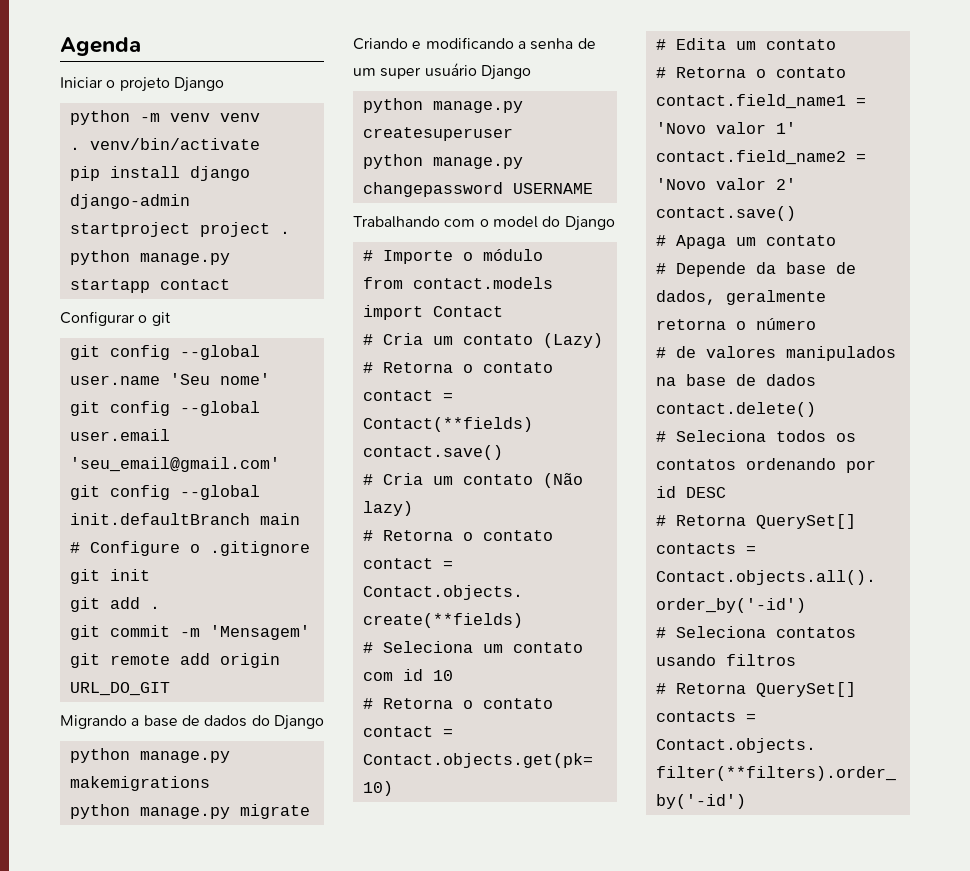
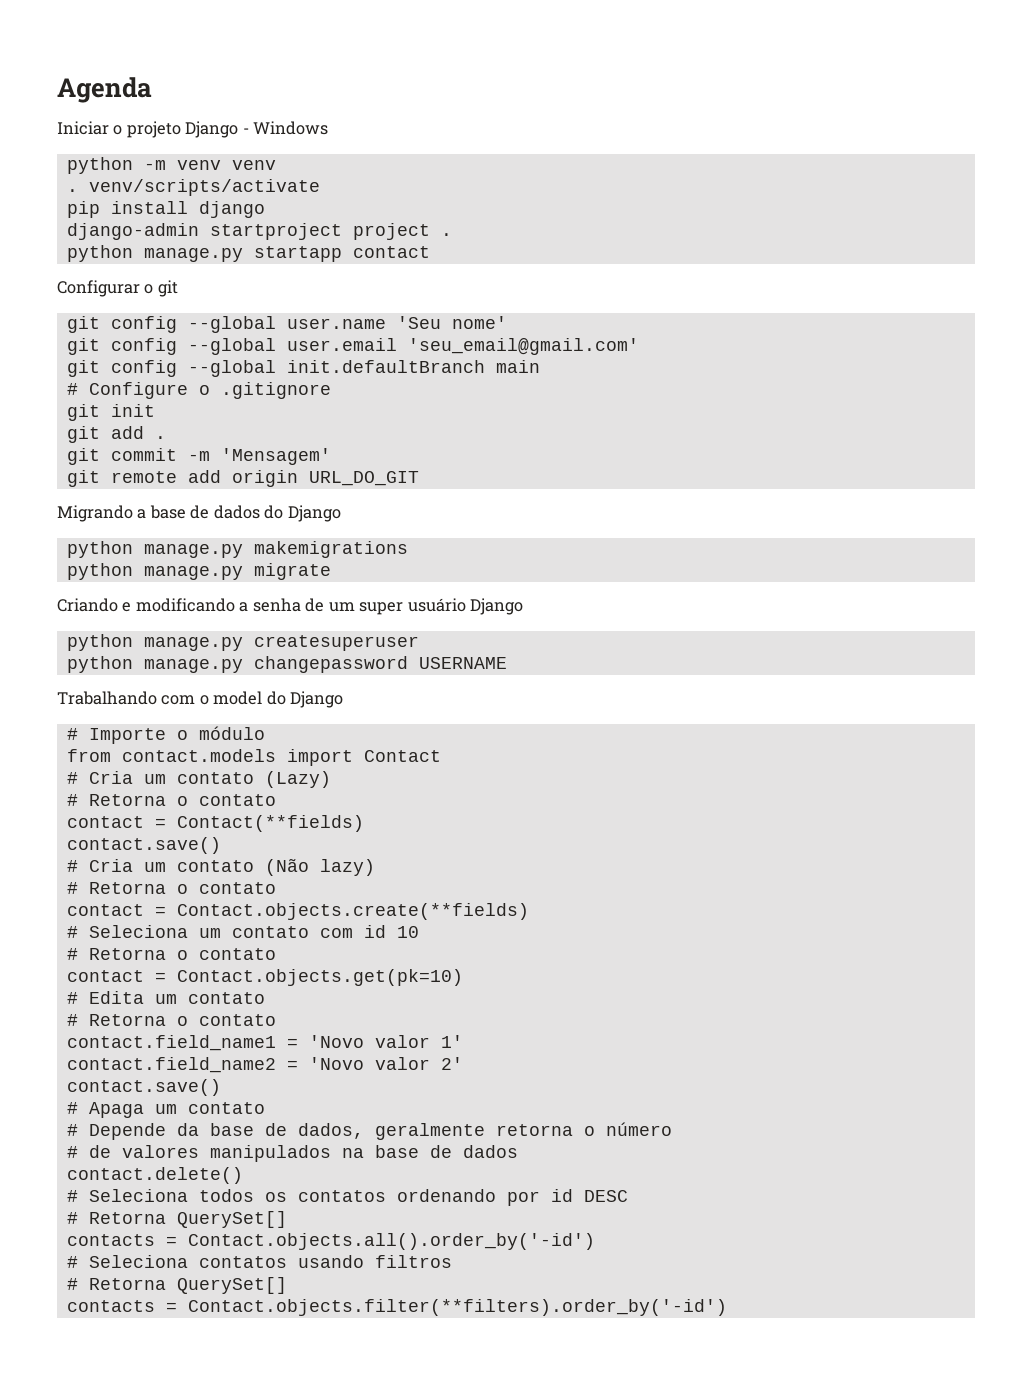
(224, 84) none -> [242,121,329,135] - Windows
[89,138,260,150] venv/bin/activate -> [88,179,320,196] venv/scripts/activate

